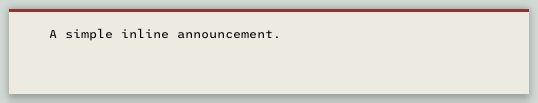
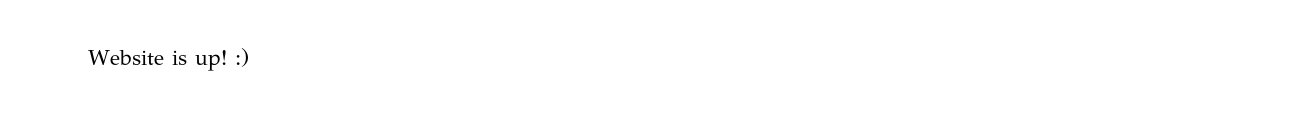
[49,28,281,41] A simple inline announcement. -> [88,48,249,71] Website is up! :)

